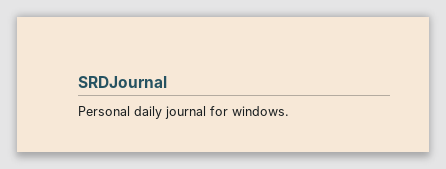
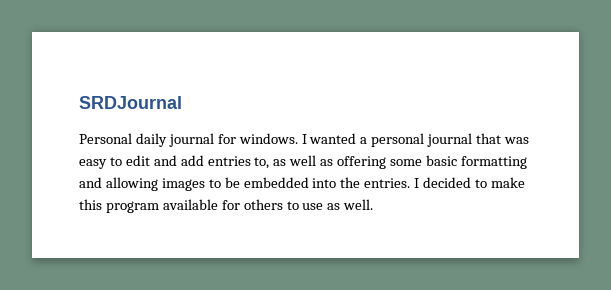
(289, 111) none -> [301,133,530,147] [79,155,527,169] [79,177,525,191] [79,199,374,213] I wanted a personal journal that was easy to edit and add entries to, as well as offering some basic formatting and allowing images to be embedded into the entries. I decided to make this program available for others to use as well.

